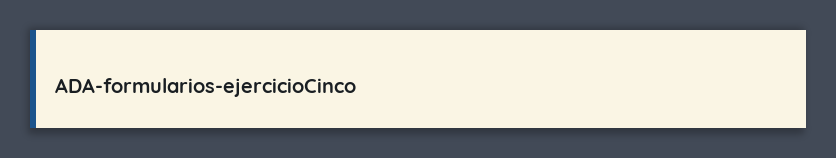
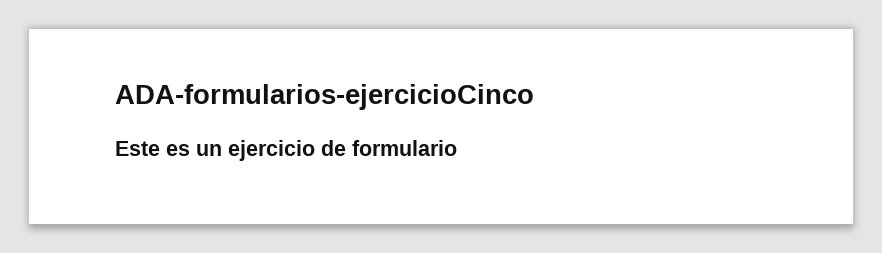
(356, 87) none -> [115,140,457,161] // Este es un ejercicio de formulario

